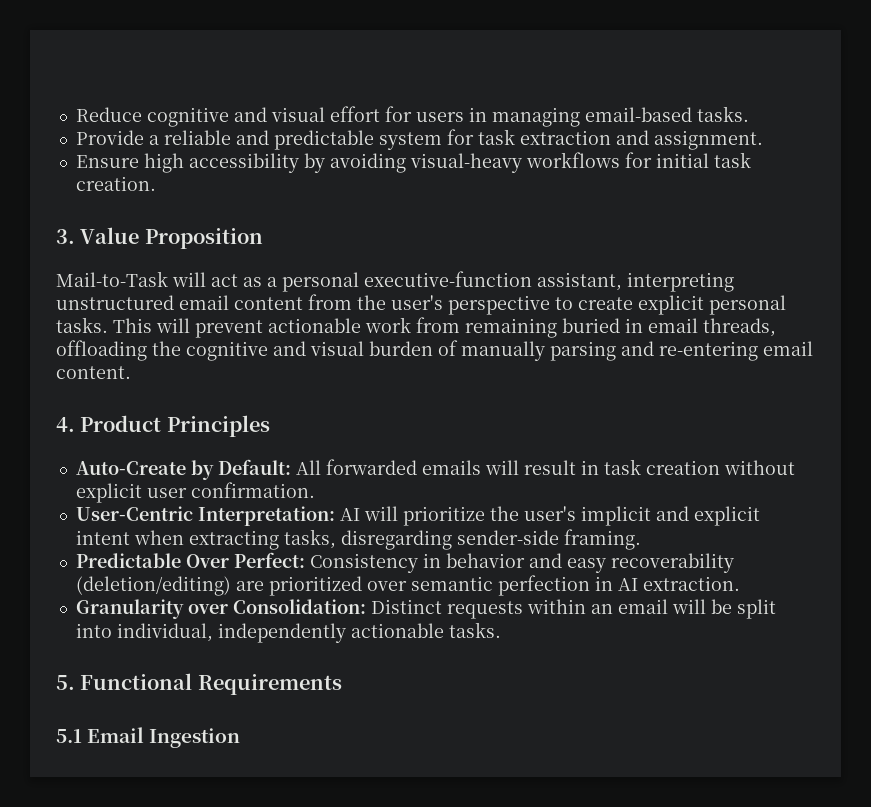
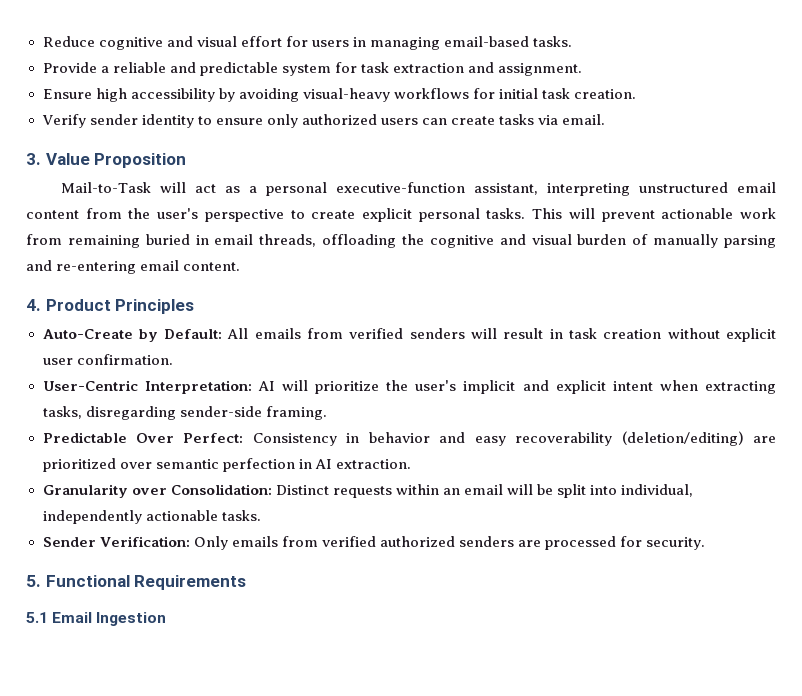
(156, 183) none -> [41,114,606,128] // Verify sender identity to ensure only authorized users can create tasks via email.
[325,459,481,475] forwarded emails -> [254,328,465,339] emails from verified senders
(501, 630) none -> [42,536,706,550] // Sender Verification: Only emails from verified authorized senders are processed for security.

